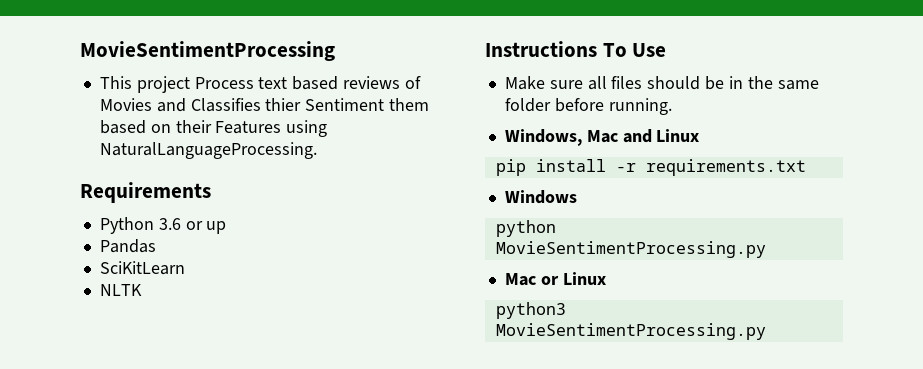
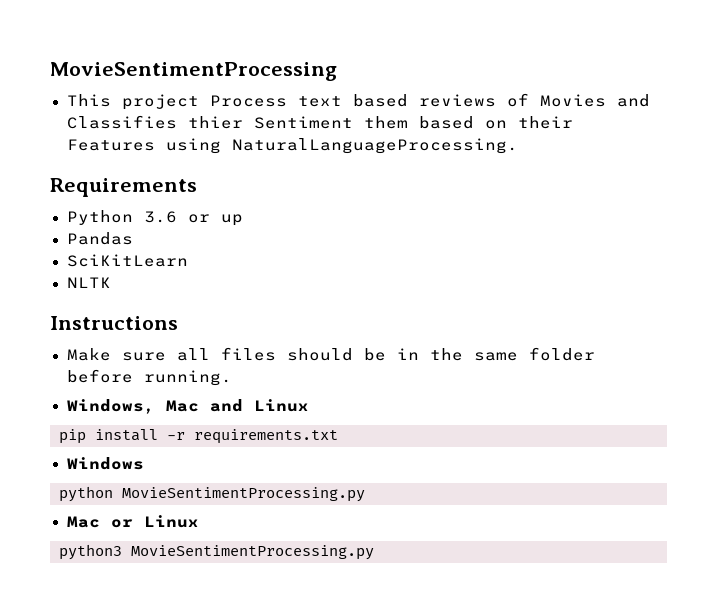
[602,43,667,57] To Use -> (178, 323) none

